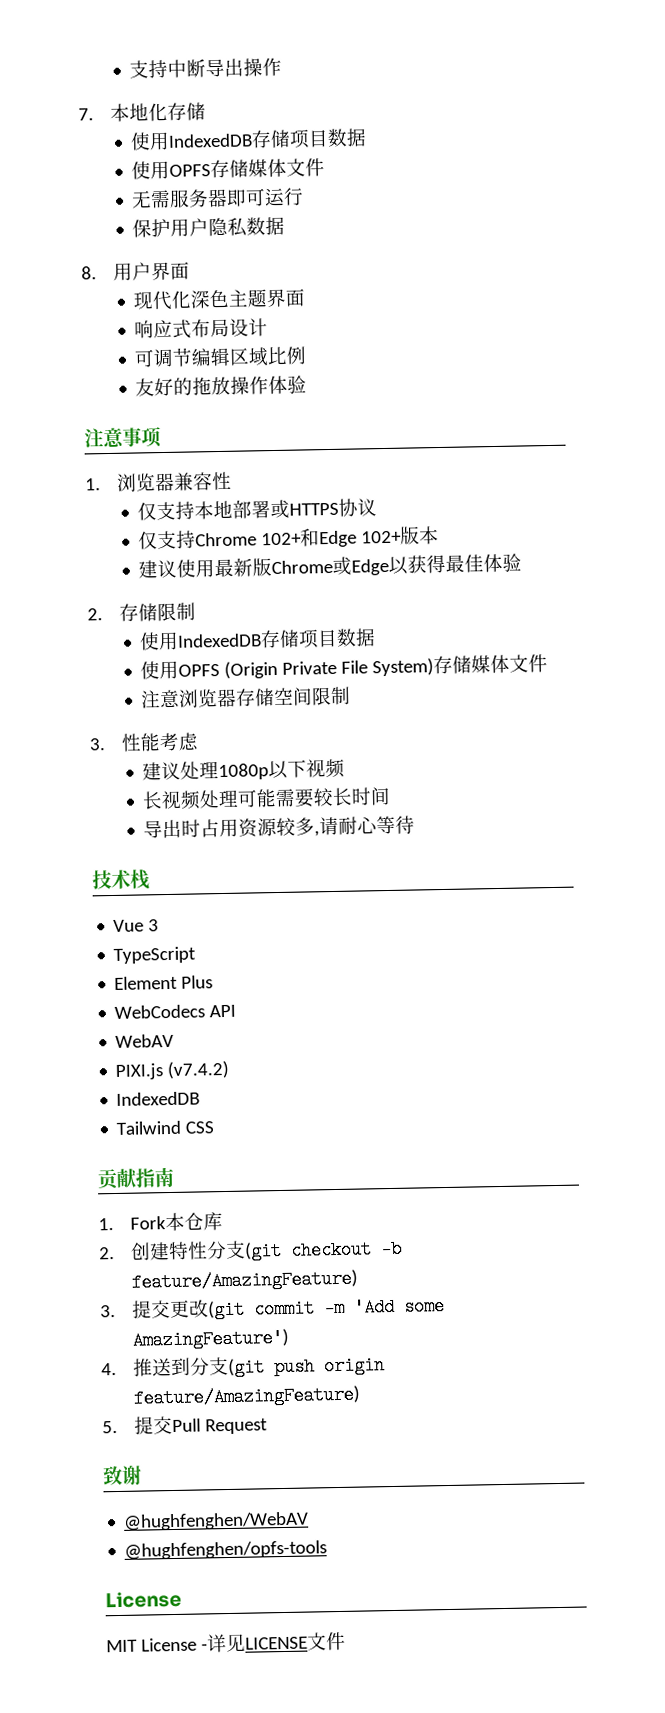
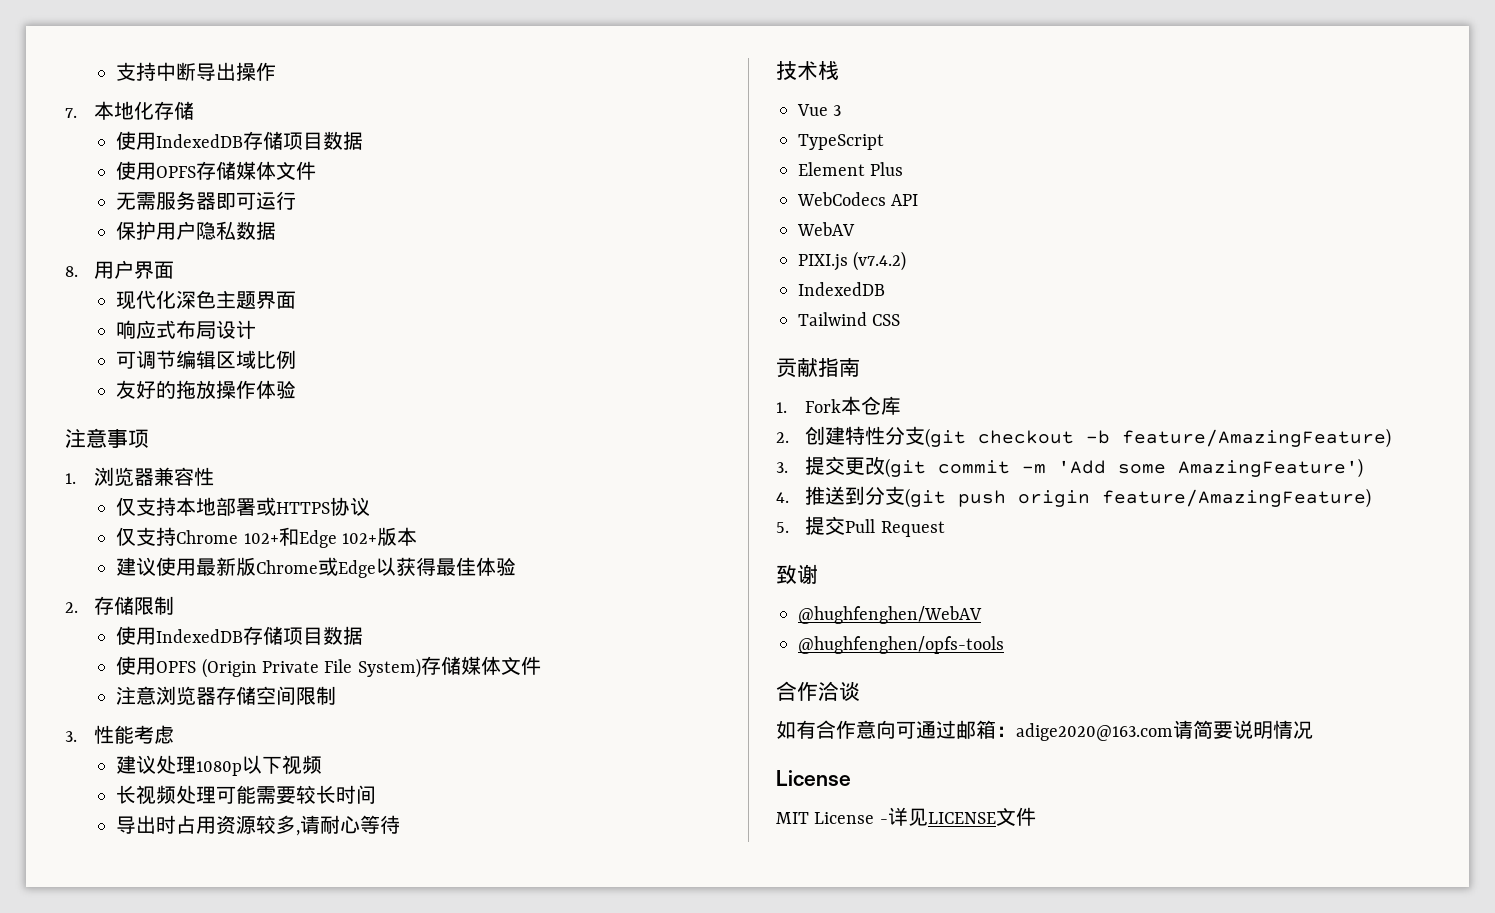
(328, 1550) none -> [776,681,860,701] [776,720,1313,741] // 合作洽谈 // 如有合作意向可通过邮箱：adige2020@163.com请简要说明情况

